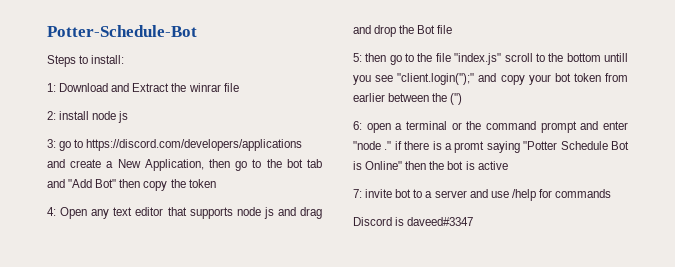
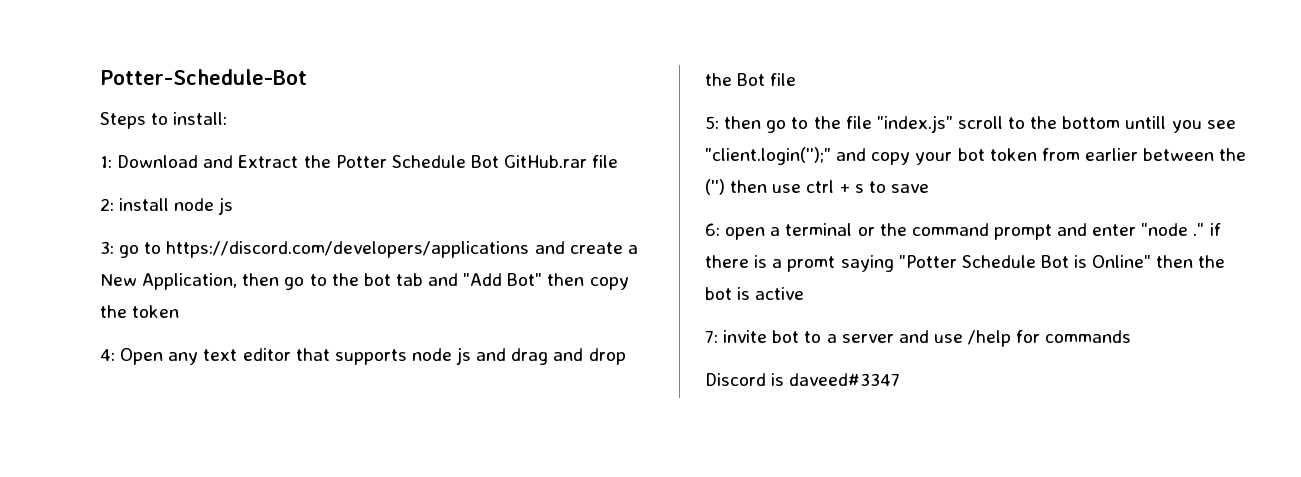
[188,83,221,92] winrar -> [335,155,588,168] Potter Schedule Bot GitHub.rar
(463, 99) none -> [730,180,929,193] then use ctrl + s to save

